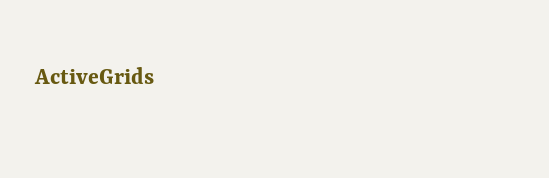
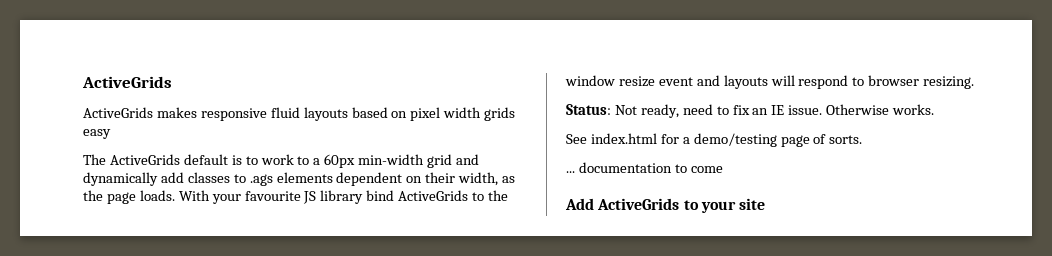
[34,67,154,84] ActiveGrids -> [82,76,172,88] [83,107,516,121] [83,129,111,139] [83,154,480,168] [83,172,516,186] [83,190,509,204] [565,75,975,89] [566,104,935,118] [566,133,863,147] [566,162,723,173] [565,198,766,213] ActiveGrids // ActiveGrids makes responsive fluid layouts based on pixel width grids easy // The ActiveGrids default is to work to a 60px min-width grid and dynamically add classes to .ags elements dependent on their width, as the page loads. With your favourite JS library bind ActiveGrids to the window resize event and layouts will respond to browser resizing. // Status: Not ready, need to fix an IE issue. Otherwise works. // See index.html for a demo/testing page of sorts. // ... documentation to come // Add ActiveGrids to your site

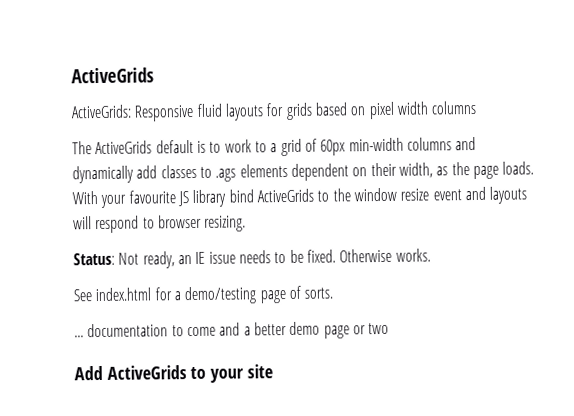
[83,107,348,121] ActiveGrids makes responsive fluid layouts -> [71,102,313,122] ActiveGrids: Responsive fluid layouts for grids
[484,107,516,121] [83,129,111,139] grids easy -> [431,100,478,115] columns
(321, 161) none -> [280,138,317,157] grid of
[427,154,453,168] grid -> [406,137,452,151] columns
[682,104,823,115] need to fix an IE issue. -> [177,249,336,265] an IE issue needs to be fixed.
(723, 169) none -> [219,321,390,339] and a better demo page or two

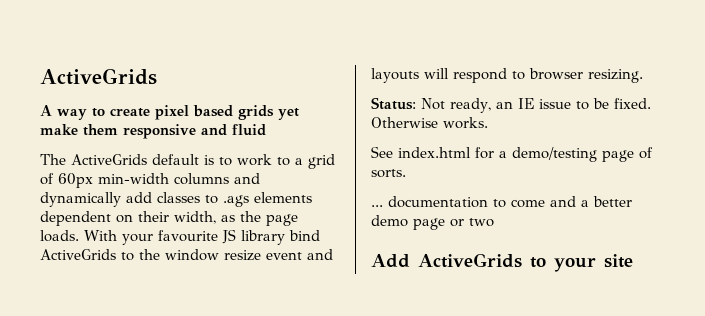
[71,100,478,122] ActiveGrids: Responsive fluid layouts for grids based on pixel width columns -> [40,105,299,120] [40,124,266,139] A way to create pixel based grids yet make them responsive and fluid
[238,250,271,264] needs -> (571, 104) none

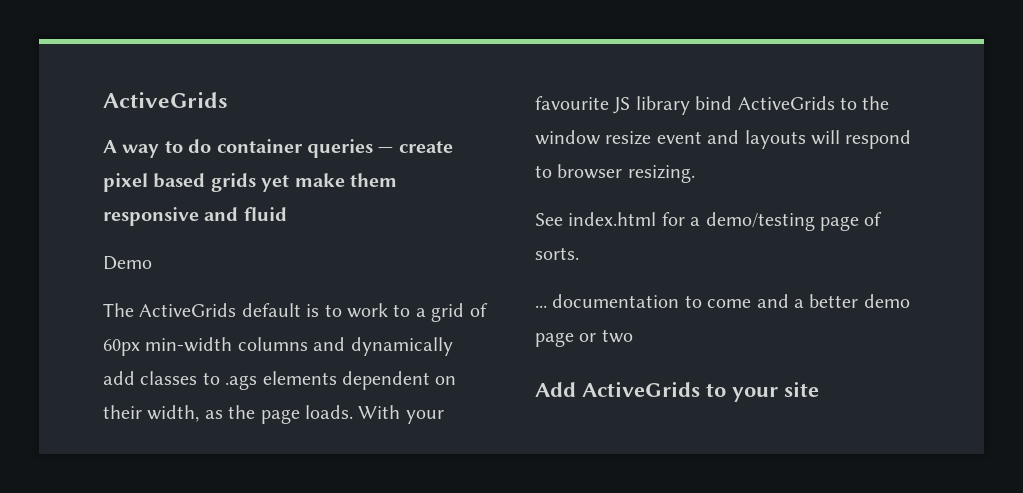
(105, 112) none -> [188,139,394,158] do container queries —
(266, 130) none -> [103,256,152,270] // Demo
[371,97,651,113] [371,117,488,129] // Status: Not ready, an IE issue to be fixed. Otherwise works. -> (695, 174) none

